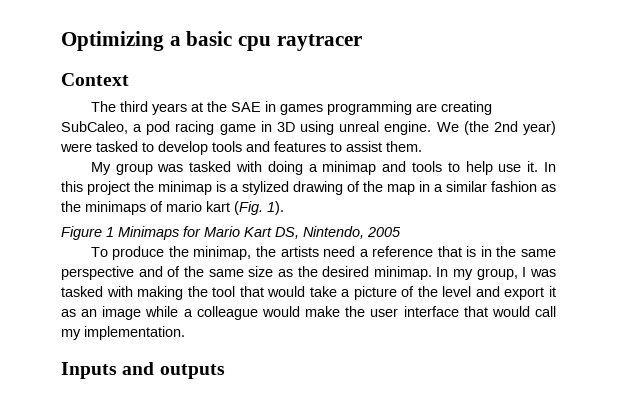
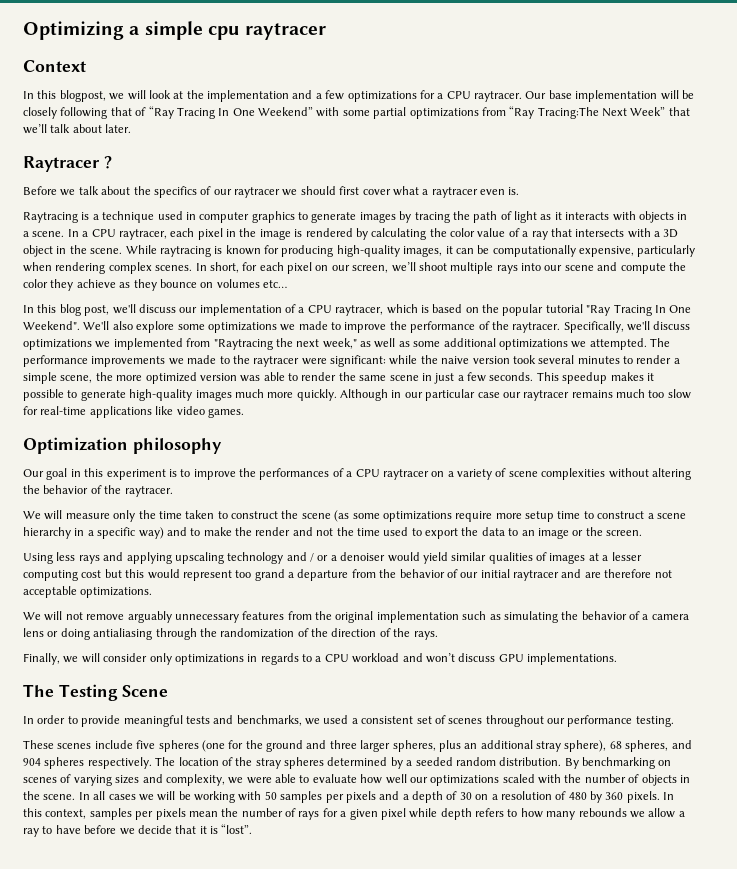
[186,31,233,46] basic -> [144,21,203,40] simple
[90,101,492,115] [61,121,556,135] [60,141,422,155] [90,161,556,175] [61,181,556,195] [61,201,284,215] [61,226,401,240] [90,246,557,260] [61,266,557,280] [61,286,557,300] [61,306,556,320] [61,326,185,340] [61,362,225,379] The third years at the SAE in games programming are creating SubCaleo, a pod racing game in 3D using unreal engine. We (the 2nd year) were tasked to develop tools and features to assist them. // My group was tasked with doing a minimap and tools to help use it. In this project the minimap is a stylized drawing of the map in a similar fashion as the minimaps of mario kart (Fig. 1). // Figure 1 Minimaps for Mario Kart DS, Nintendo, 2005 // To produce the minimap, the artists need a reference that is in the same perspective and of the same size as the desired minimap. In my group, I was tasked with making the tool that would take a picture of the level and export it as an image while a colleague would make the user interface that would call my implementation. // Inputs and outputs -> [23,90,694,102] [23,106,690,119] [23,124,132,134] [23,156,112,172] [23,186,520,198] [23,211,688,223] [23,228,679,240] [23,245,696,257] [23,262,686,274] [23,279,287,291] [23,304,692,316] [23,321,691,333] [23,338,670,350] [23,355,680,367] [23,372,654,384] [23,389,691,401] [23,406,244,418] [23,437,222,454] [23,468,691,480] [23,485,173,497] [23,510,686,522] [23,527,642,539] [23,552,642,564] [23,569,672,581] [23,586,153,598] [23,611,689,623] [23,628,438,640] [23,653,617,665] [23,684,169,701] [23,715,674,727] [23,740,692,752] [23,757,672,769] [23,774,690,786] [23,791,675,803] [23,808,685,820] [23,824,253,837] In this blogpost, we will look at the implementation and a few optimizations for a CPU raytracer. Our base implementation will be closely following that of “Ray Tracing In One Weekend” with some partial optimizations from “Ray Tracing:The Next Week” that we’ll talk about later. // Raytracer ? // Before we talk about the specifics of our raytracer we should first cover what a raytracer even is. // Raytracing is a technique used in computer graphics to generate images by tracing the path of light as it interacts with objects in a scene. In a CPU raytracer, each pixel in the image is rendered by calculating the color value of a ray that intersects with a 3D object in the scene. While raytracing is known for producing high-quality images, it can be computationally expensive, particularly when rendering complex scenes. In short, for each pixel on our screen, we’ll shoot multiple rays into our scene and compute the color they achieve as they bounce on volumes etc… // In this blog post, we'll discuss our implementation of a CPU raytracer, which is based on the popular tutorial "Ray Tracing In One Weekend". We'll also explore some optimizations we made to improve the performance of the raytracer. Specifically, we'll discuss optimizations we implemented from "Raytracing the next week," as well as some additional optimizations we attempted. The performance improvements we made to the raytracer were significant: while the naive version took several minutes to render a simple scene, the more optimized version was able to render the same scene in just a few seconds. This speedup makes it possible to generate high-quality images much more quickly. Although in our particular case our raytracer remains much too slow for real-time applications like video games. // Optimization philosophy // Our goal in this experiment is to improve the performances of a CPU raytracer on a variety of scene complexities without altering the behavior of the raytracer. // We will measure only the time taken to construct the scene (as some optimizations require more setup time to construct a scene hierarchy in a specific way) and to make the render and not the time used to export the data to an image or the screen. // Using less rays and applying upscaling technology and / or a denoiser would yield similar qualities of images at a lesser computing cost but this would represent too grand a departure from the behavior of our initial raytracer and are therefore not acceptable optimizations. // We will not remove arguably unnecessary features from the original implementation such as simulating the behavior of a camera lens or doing antialiasing through the randomization of the direction of the rays. // Finally, we will consider only optimizations in regards to a CPU workload and won’t discuss GPU implementations. // The Testing Scene // In order to provide meaningful tests and benchmarks, we used a consistent set of scenes throughout our performance testing. // These scenes include five spheres (one for the ground and three larger spheres, plus an additional stray sphere), 68 spheres, and 904 spheres respectively. The location of the stray spheres determined by a seeded random distribution. By benchmarking on scenes of varying sizes and complexity, we were able to evaluate how well our optimizations scaled with the number of objects in the scene. In all cases we will be working with 50 samples per pixels and a depth of 30 on a resolution of 480 by 360 pixels. In this context, samples per pixels mean the number of rays for a given pixel while depth refers to how many rebounds we allow a ray to have before we decide that it is “lost”.

